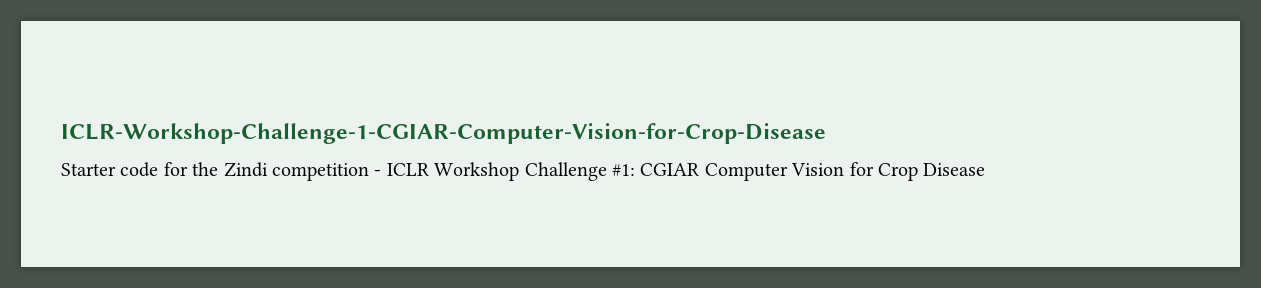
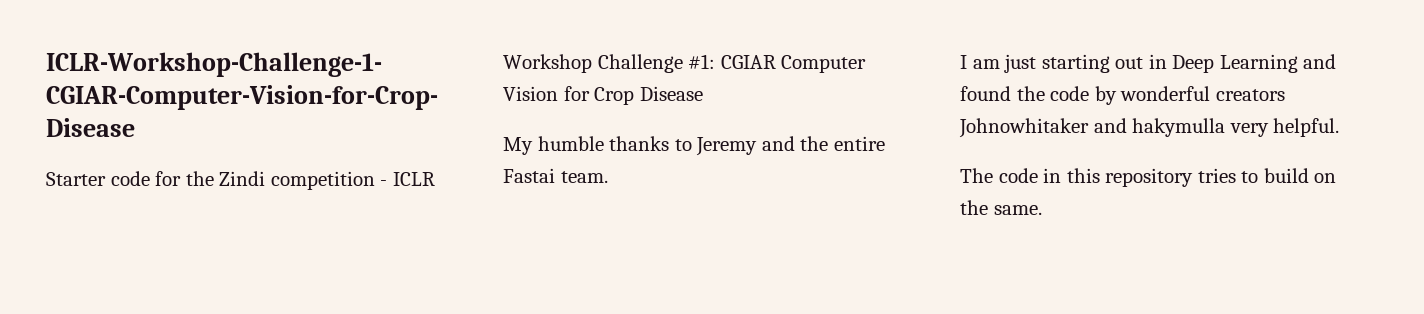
(986, 169) none -> [503,136,885,156] [503,168,608,183] [960,54,1337,73] [960,86,1285,105] [959,118,1340,138] [960,168,1337,187] [960,200,1042,215] // My humble thanks to Jeremy and the entire Fastai team. // I am just starting out in Deep Learning and found the code by wonderful creators Johnowhitaker and hakymulla very helpful. // The code in this repository tries to build on the same.

